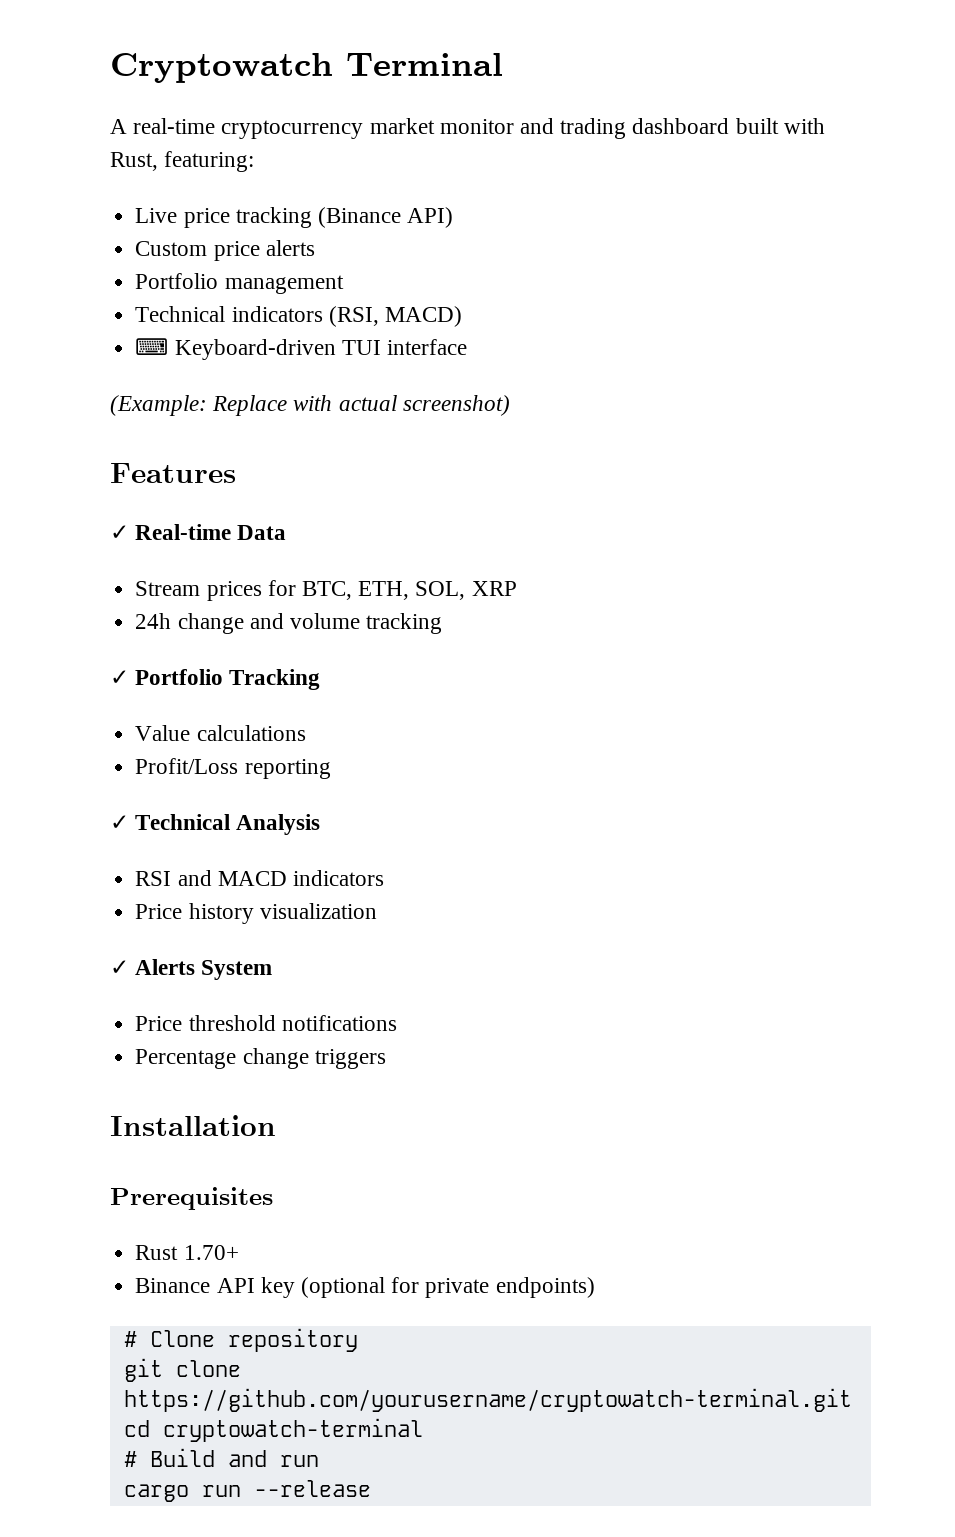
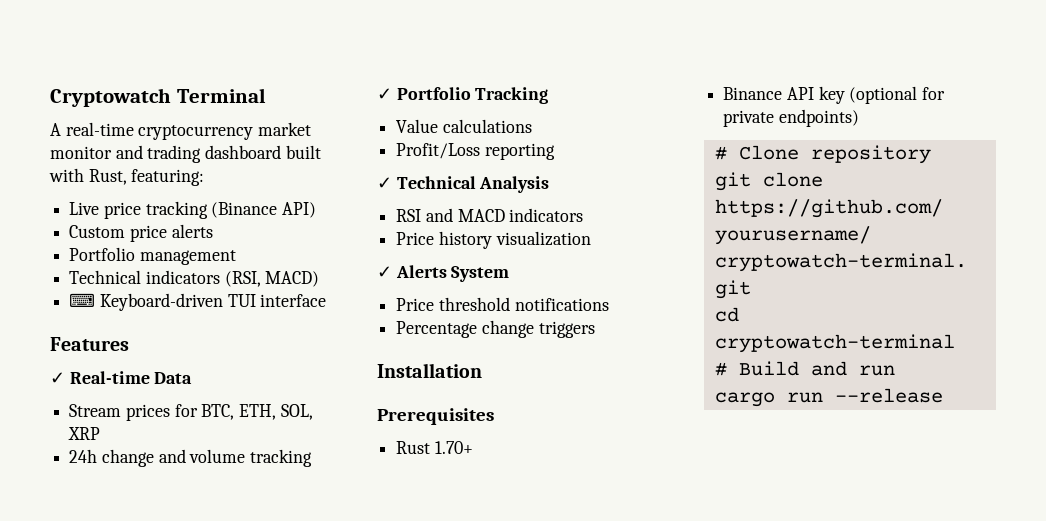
[110,395,510,416] // (Example: Replace with actual screenshot) -> (327, 300) none

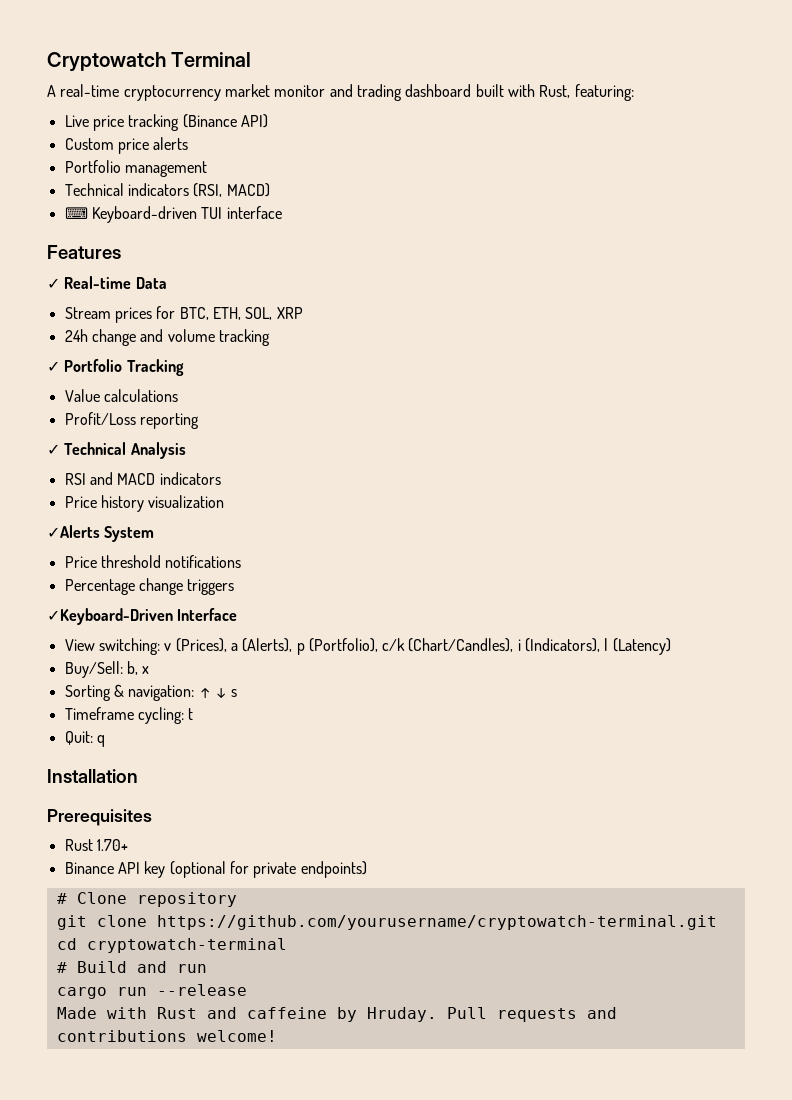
[377,265,447,278] ✓ Alerts -> [47,525,100,538] ✓Alerts
(595, 329) none -> [47,608,238,625] [64,638,671,655] [64,661,150,678] [64,684,238,701] [64,707,194,724] [64,731,105,747] // ✓Keyboard-Driven Interface // View switching: v (Prices), a (Alerts), p (Portfolio), c/k (Chart/Candles), i (Indicators), l (Latency) // Buy/Sell: b, x // Sorting & navigation: ↑ ↓ s // Timeframe cycling: t // Quit: q
(943, 395) none -> [56,1007,617,1022] [56,1030,277,1042] // Made with Rust and caffeine by Hruday. Pull requests and contributions welcome!

